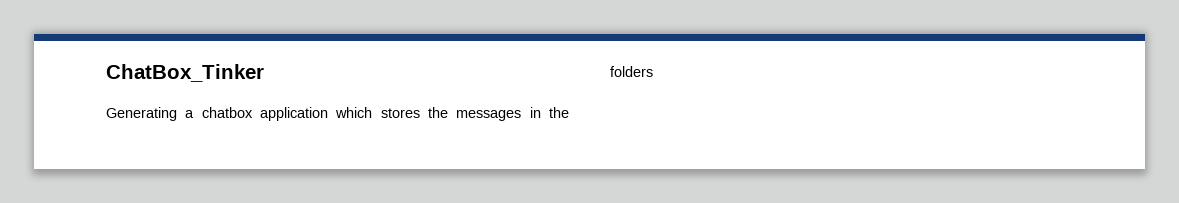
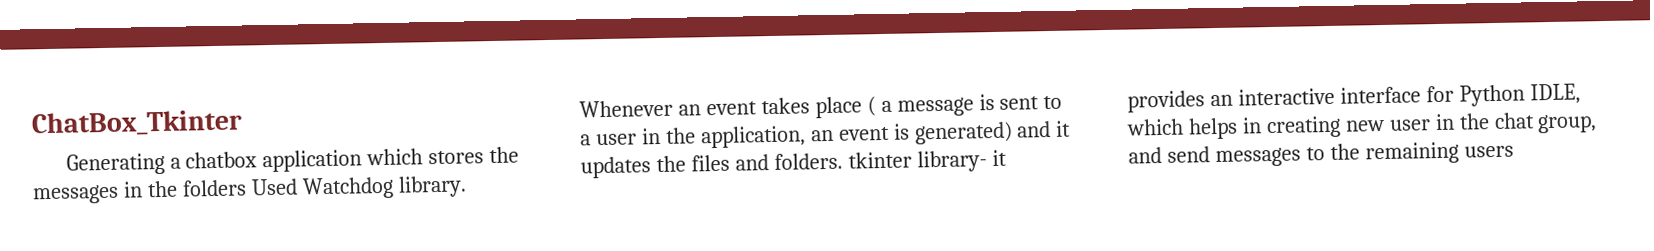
[106,64,264,82] ChatBox_Tinker -> [31,109,243,137] ChatBox_Tkinter
(653, 71) none -> [250,175,467,200] [579,93,1063,119] [580,120,1072,149] [580,149,1007,179] [1127,83,1581,113] [1126,112,1598,140] [1128,141,1514,168] Used Watchdog library. Whenever an event takes place ( a message is sent to a user in the application, an event is generated) and it updates the files and folders. tkinter library- it provides an interactive interface for Python IDLE, which helps in creating new user in the chat group, and send messages to the remaining users

